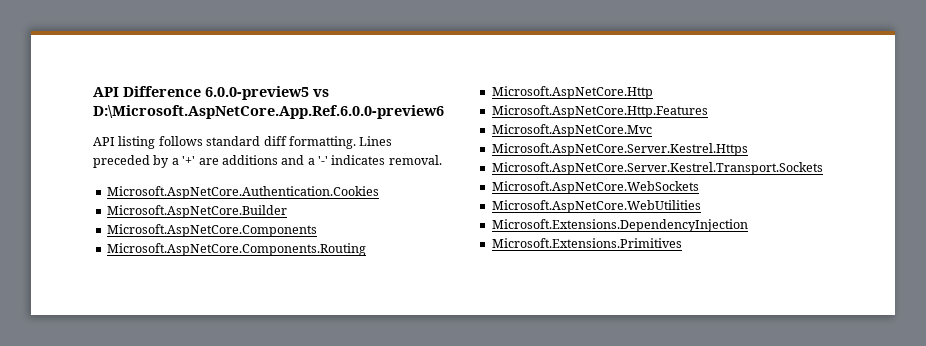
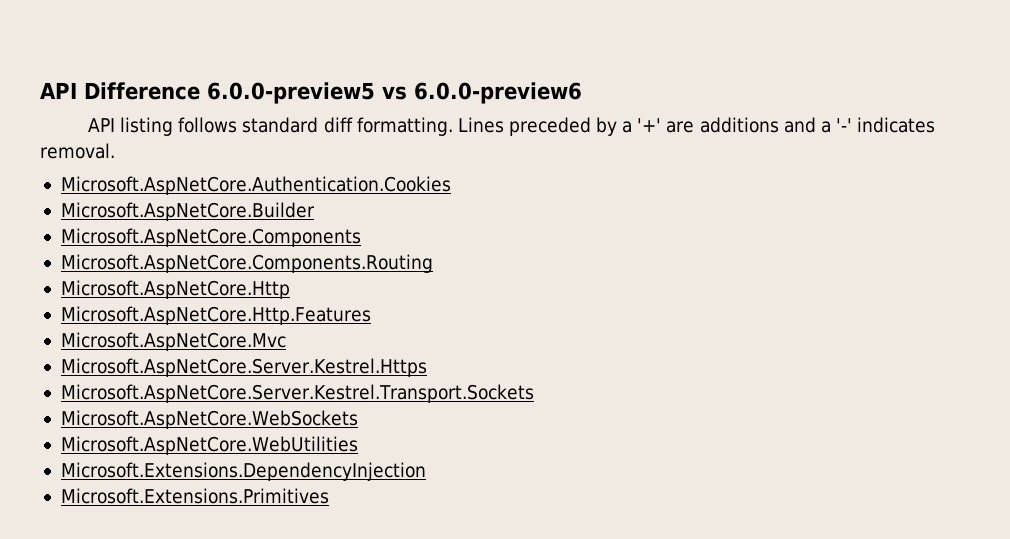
[93,105,444,119] D:\Microsoft.AspNetCore.App.Ref.6.0.0-preview6 -> [414,82,582,104] 6.0.0-preview6

